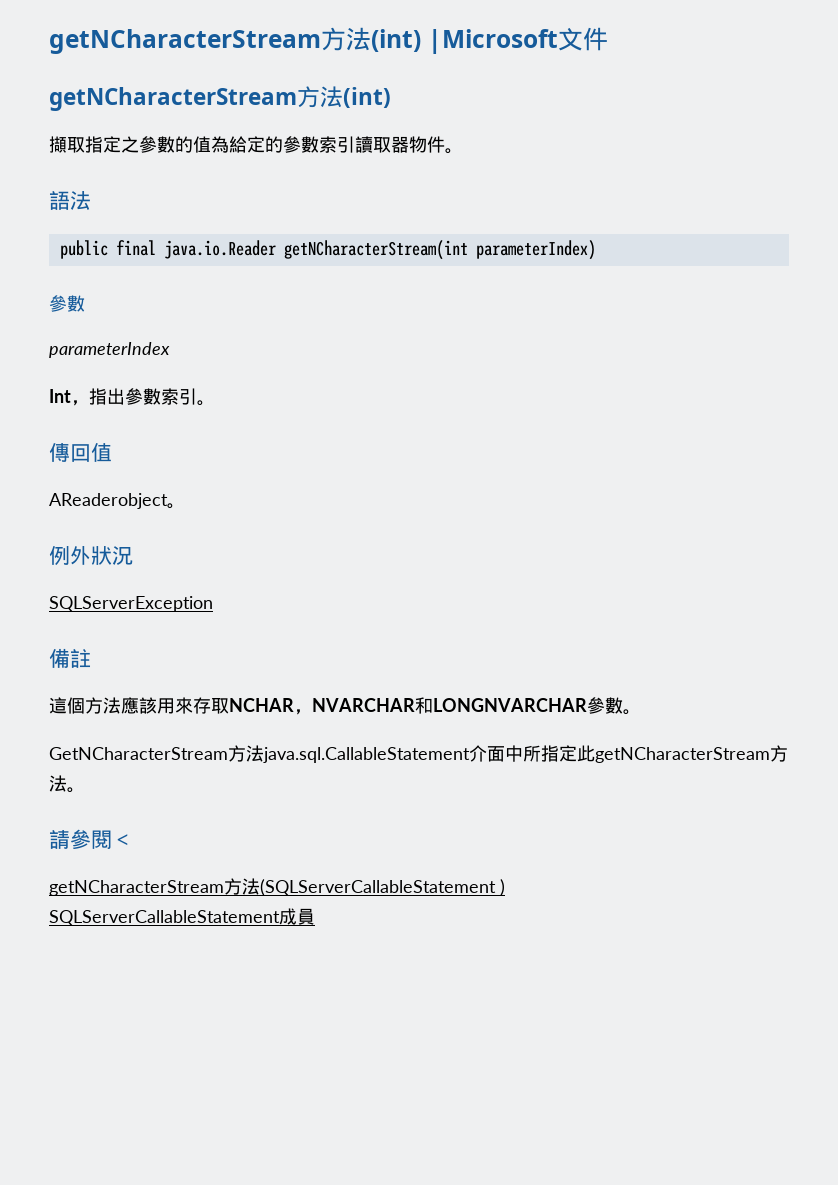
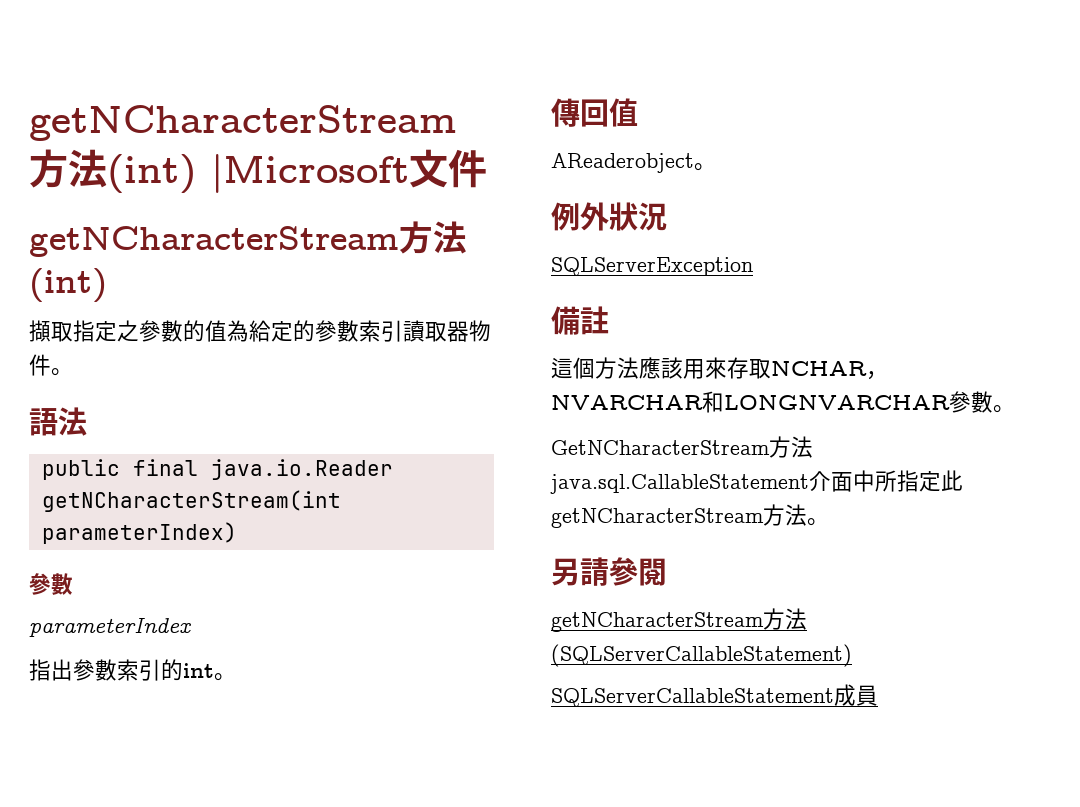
[49,389,89,406] Int， -> (191, 627) none
(197, 396) none -> [161,659,214,681] 的int
(85, 790) none -> [551,558,580,586] 另
[112,834,133,847] [49,878,505,896] ＜ // getNCharacterStream方法(SQLServerCallableStatement ) -> [551,608,807,632] [551,644,852,667] // getNCharacterStream方法(SQLServerCallableStatement)

